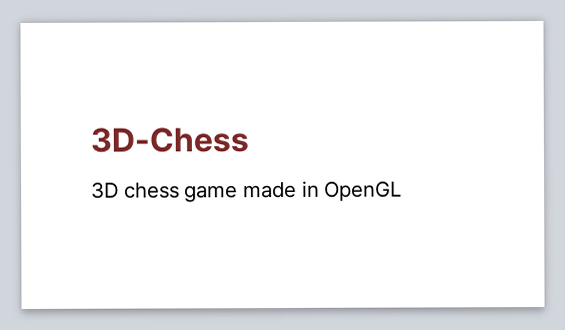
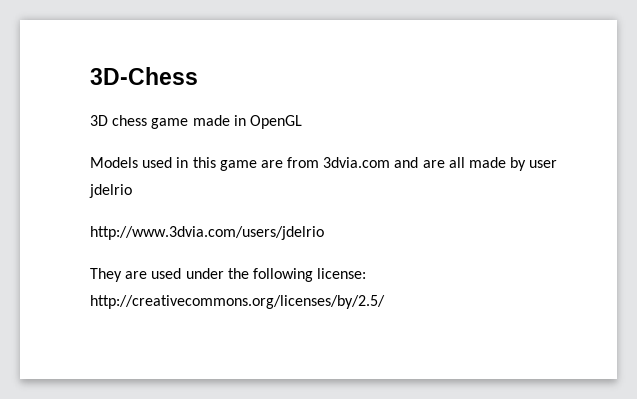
(403, 191) none -> [90,157,558,171] [89,184,132,198] [90,226,324,240] [90,268,367,282] [90,295,385,309] // Models used in this game are from 3dvia.com and are all made by user jdelrio // http://www.3dvia.com/users/jdelrio // They are used under the following license: http://creativecommons.org/licenses/by/2.5/

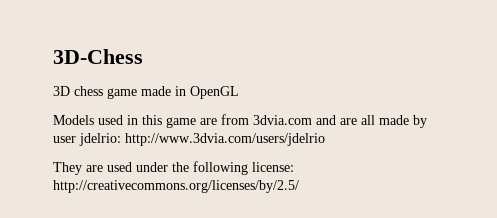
[89,184,132,198] jdelrio // -> [79,133,121,146] jdelrio:

